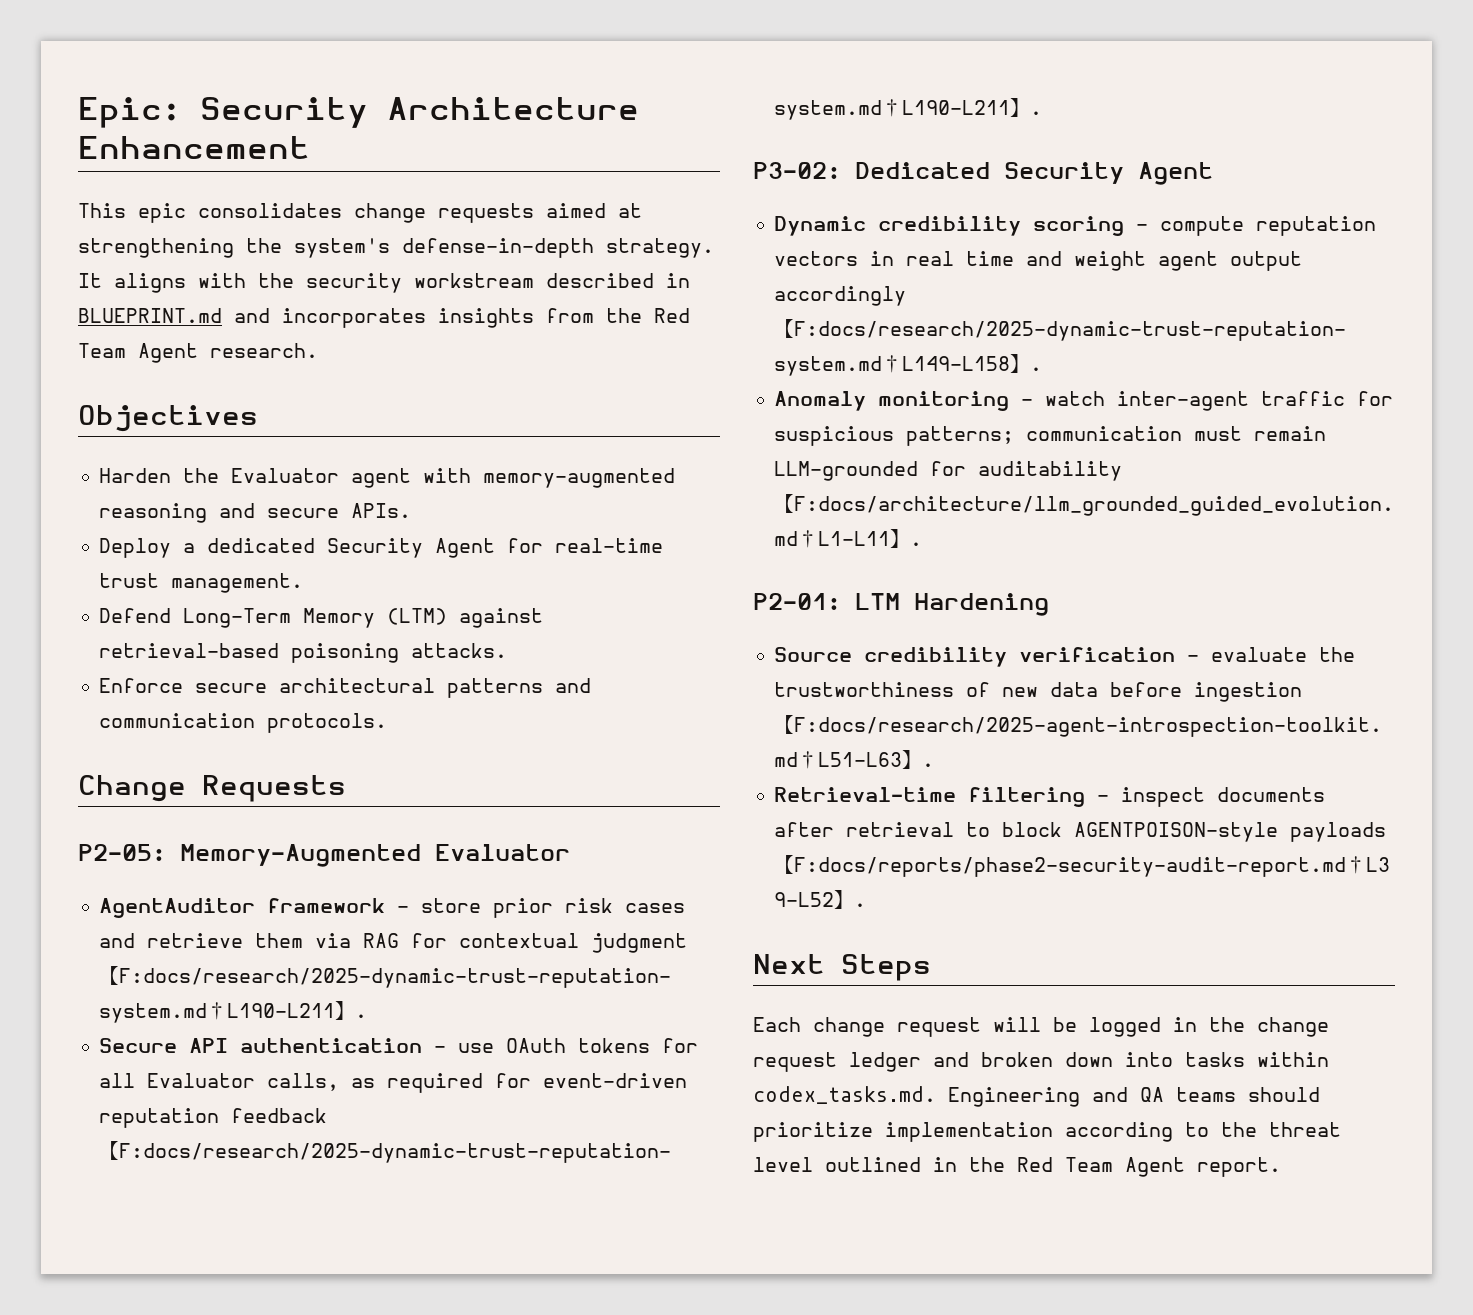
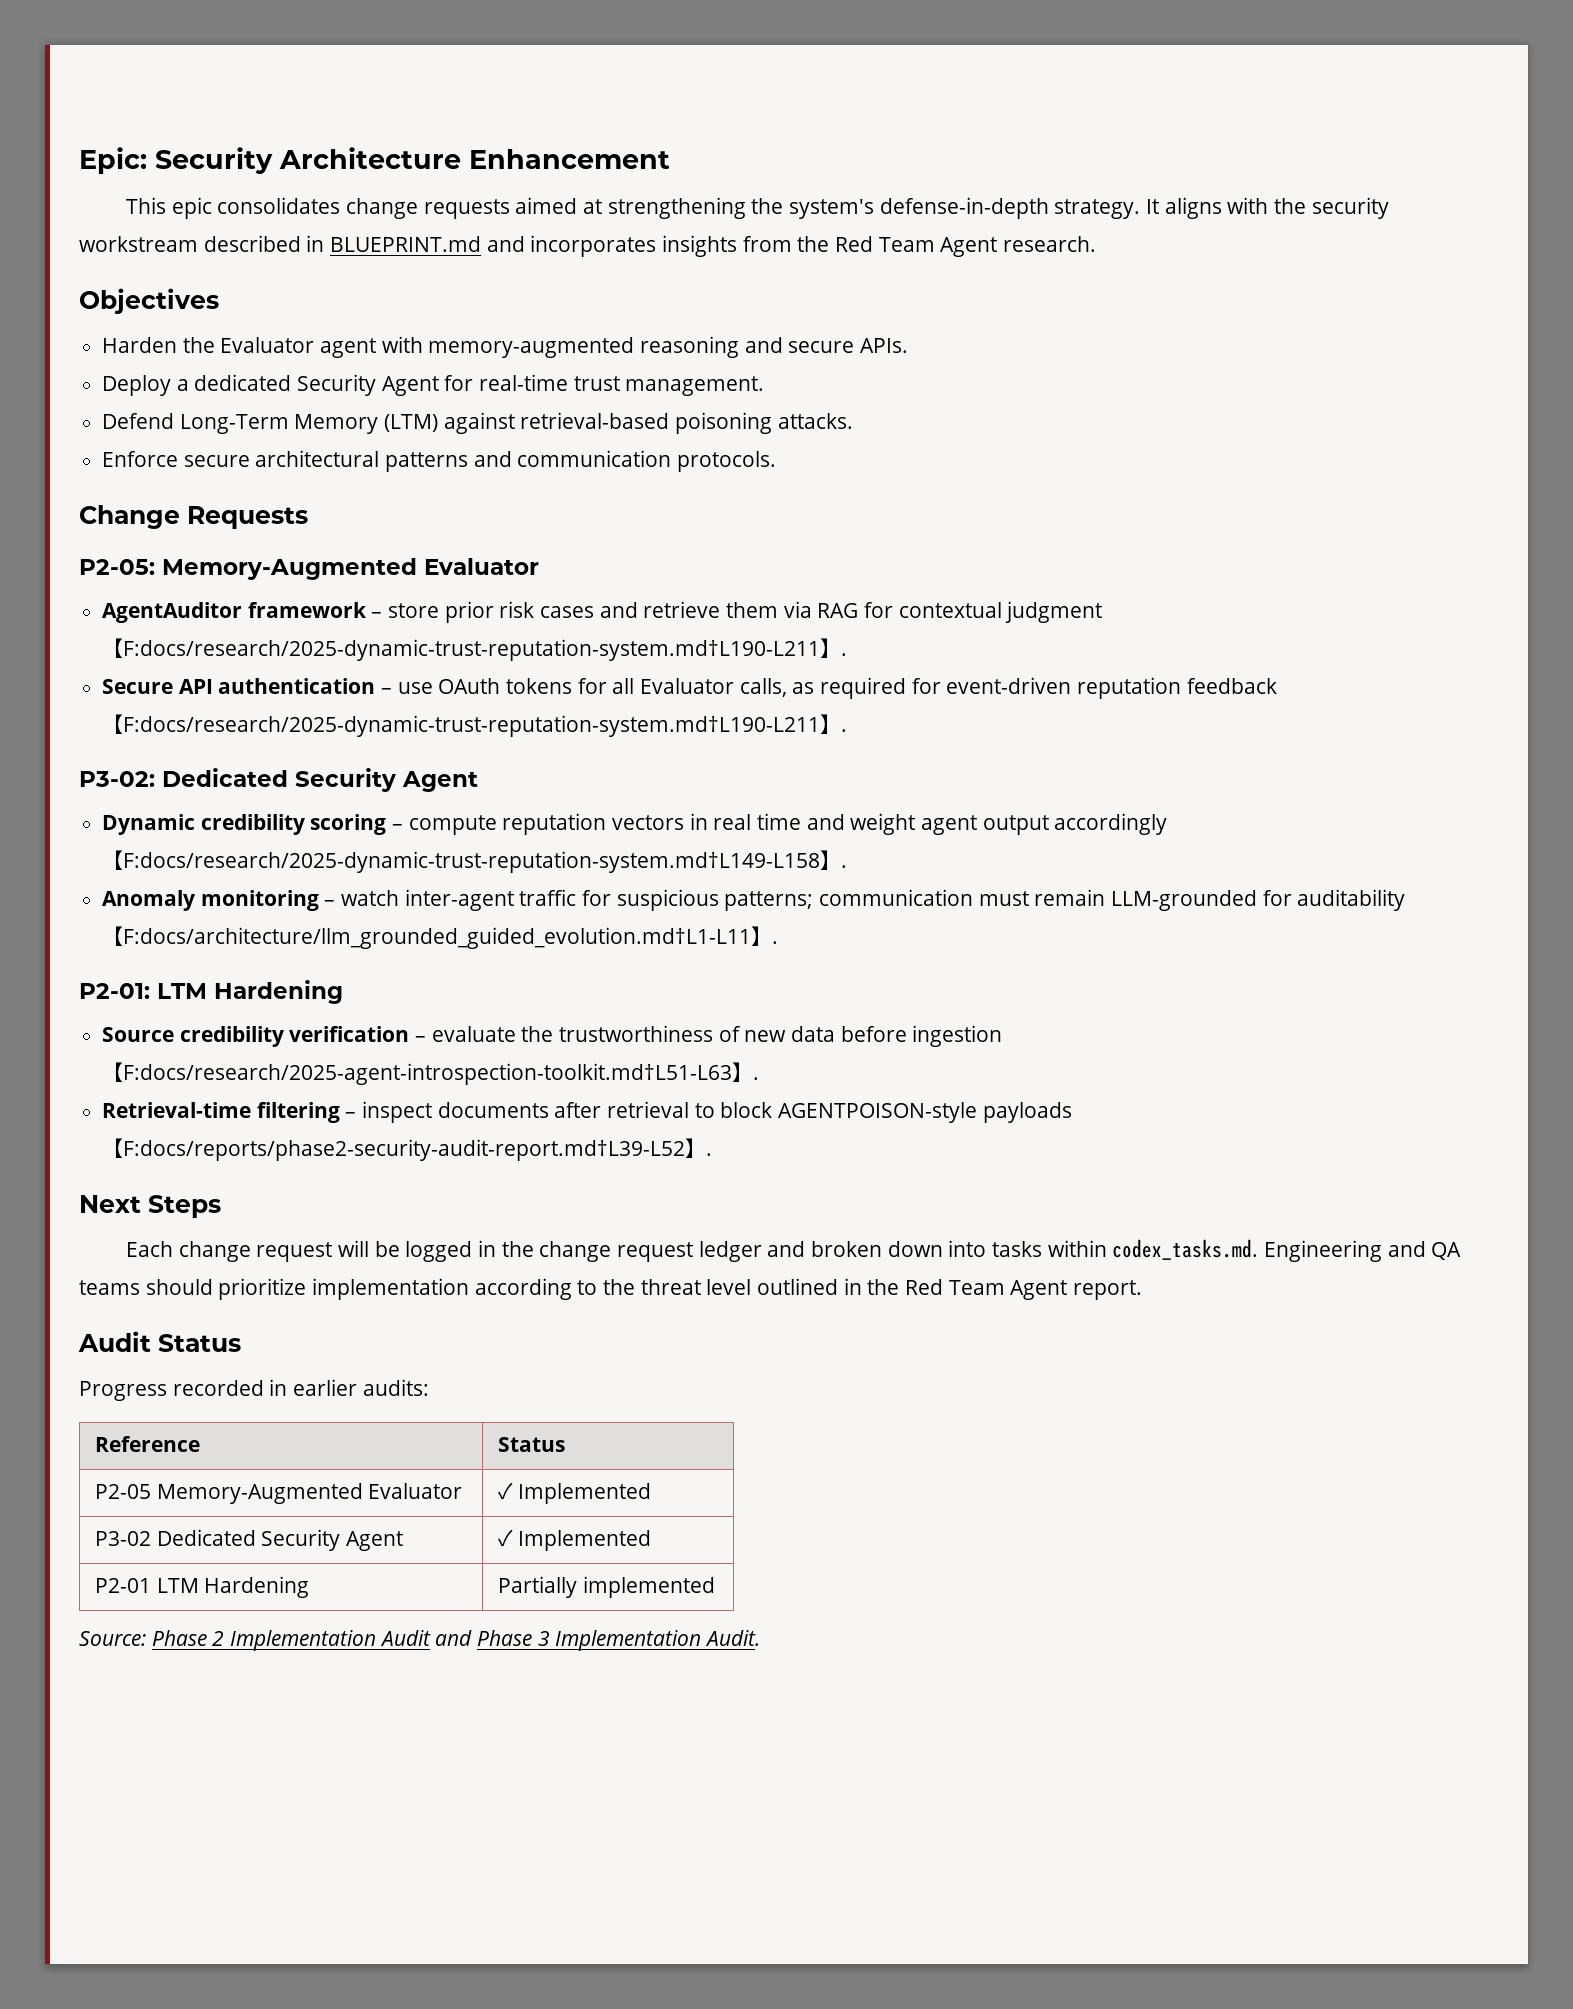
(1281, 1167) none -> [78,1331,241,1352] [79,1379,429,1401] [94,1436,200,1452] [497,1437,565,1452] [94,1483,463,1504] [497,1482,651,1504] [94,1529,403,1551] [497,1529,651,1551] [94,1576,310,1598] [497,1576,715,1598] [79,1630,761,1651] // Audit Status // Progress recorded in earlier audits: // Reference | Status // P2-05 Memory-Augmented Evaluator | ✓ Implemented // P3-02 Dedicated Security Agent | ✓ Implemented // P2-01 LTM Hardening | Partially implemented // Source: Phase 2 Implementation Audit and Phase 3 Implementation Audit.

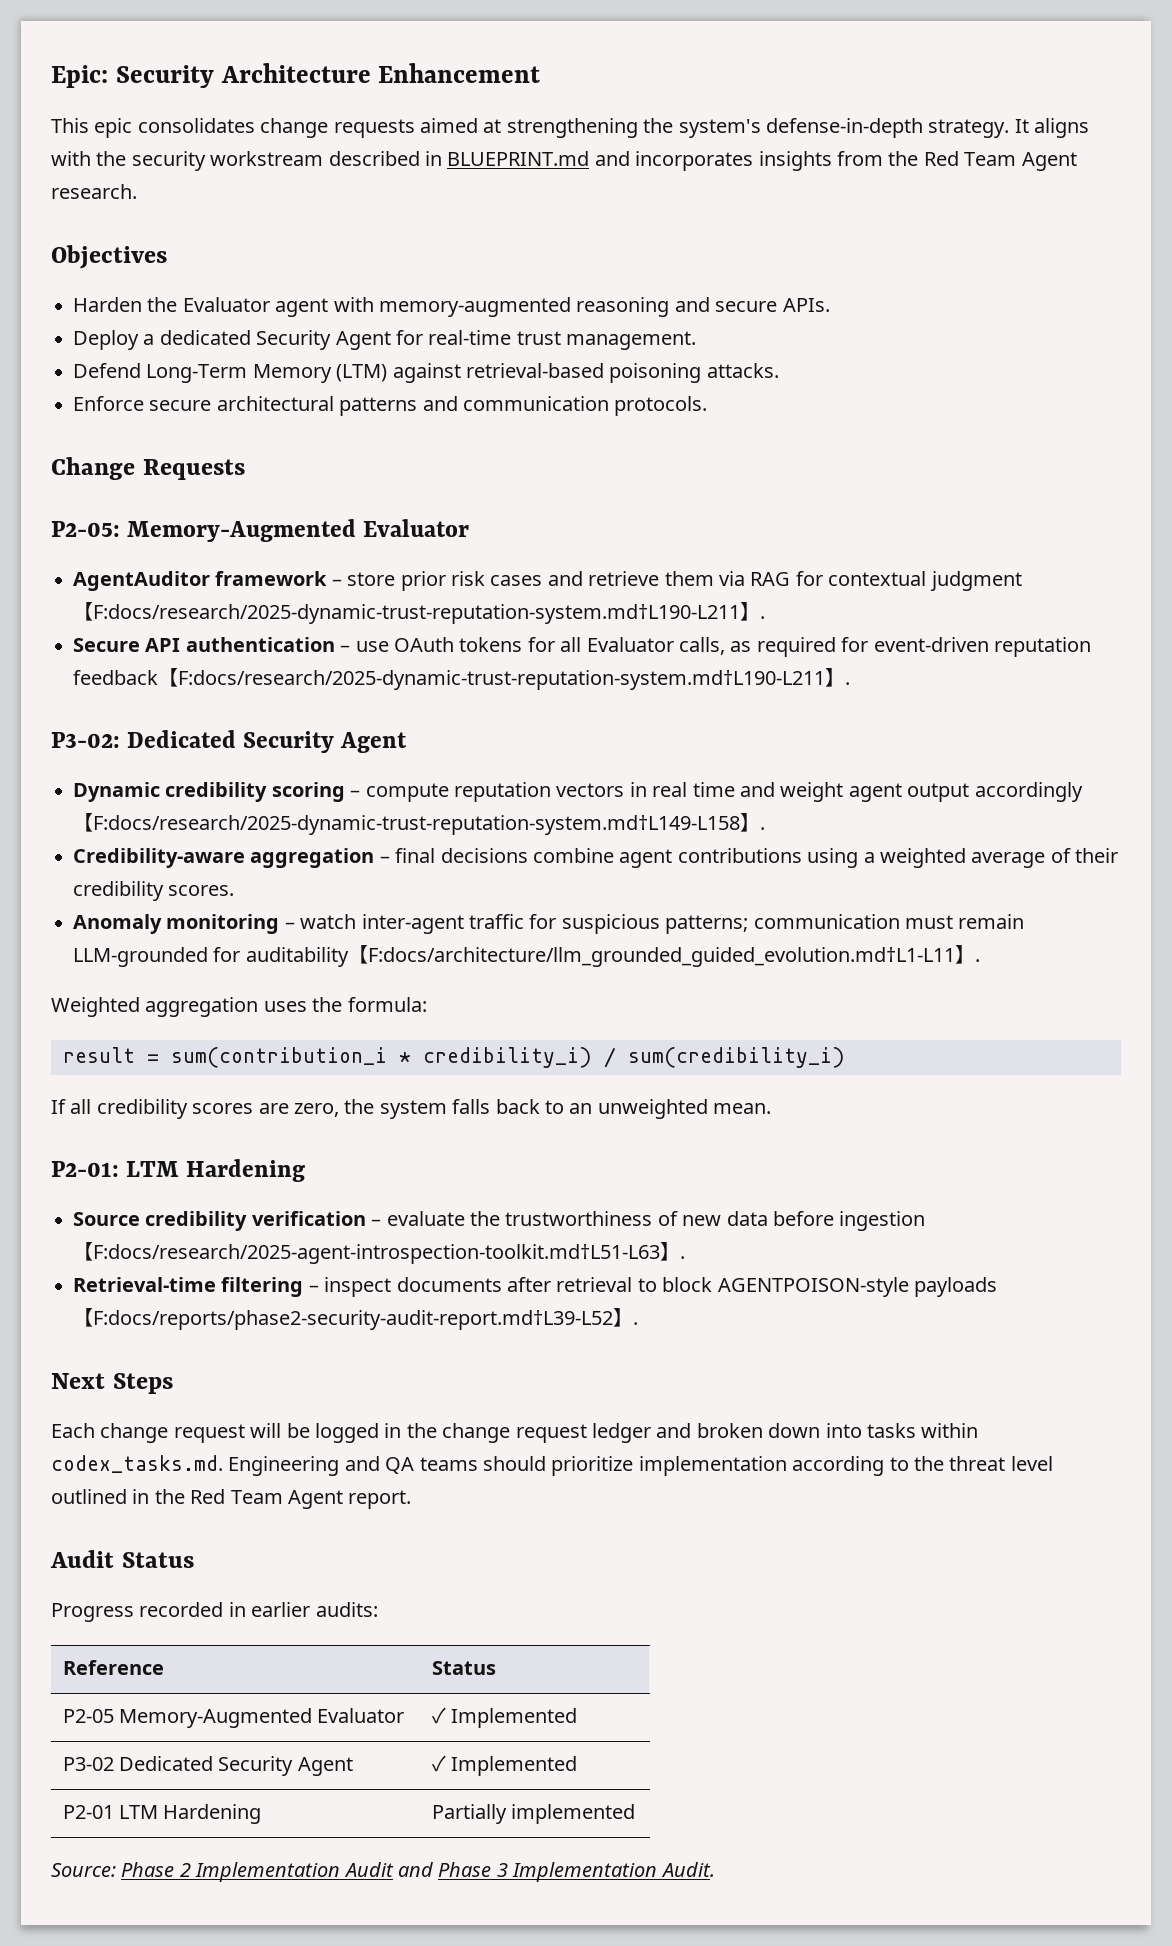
(848, 866) none -> [73,848,1119,868] [73,881,235,901] // Credibility-aware aggregation – final decisions combine agent contributions using a weighted average of their credibility scores.
(779, 942) none -> [51,997,427,1017] [63,1047,845,1068] [51,1099,772,1119] // Weighted aggregation uses the formula: // result = sum(contribution_i * credibility_i) / sum(credibility_i) // If all credibility scores are zero, the system falls back to an unweighted mean.

